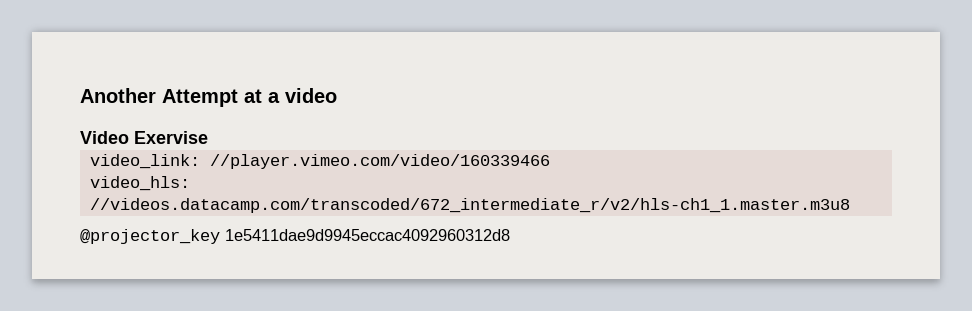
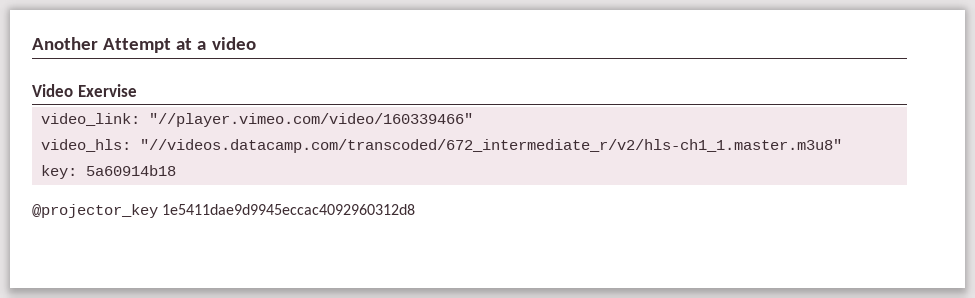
[209,154,550,169] //player.vimeo.com/video/160339466 -> [149,113,474,127] "//player.vimeo.com/video/160339466"
[89,198,850,213] //videos.datacamp.com/transcoded/672_intermediate_r/v2/hls-ch1_1.master.m3u8 -> [140,139,843,153] [41,165,177,179] "//videos.datacamp.com/transcoded/672_intermediate_r/v2/hls-ch1_1.master.m3u8" // key: 5a60914b18

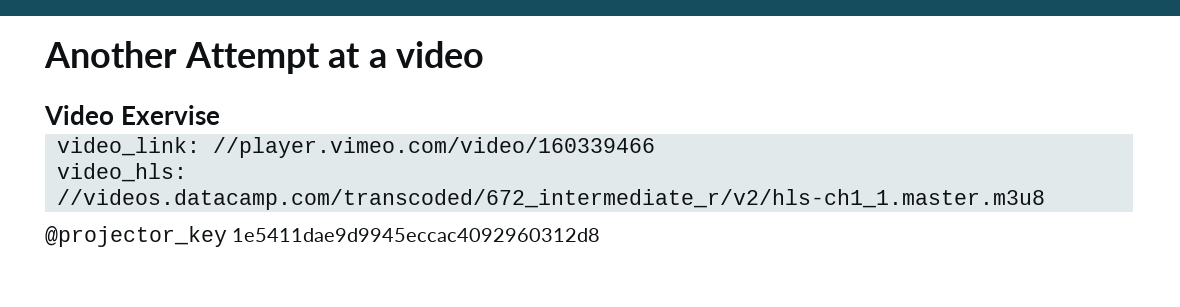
[149,113,474,127] "//player.vimeo.com/video/160339466" -> [212,137,655,158] //player.vimeo.com/video/160339466
[140,139,843,153] [41,165,177,179] "//videos.datacamp.com/transcoded/672_intermediate_r/v2/hls-ch1_1.master.m3u8" // key: 5a60914b18 -> [56,189,1045,210] //videos.datacamp.com/transcoded/672_intermediate_r/v2/hls-ch1_1.master.m3u8

